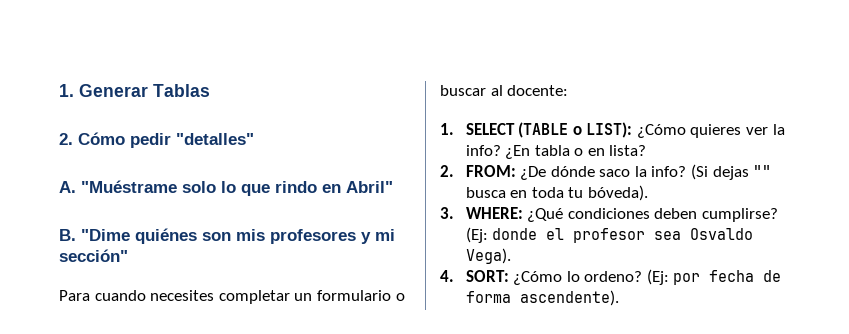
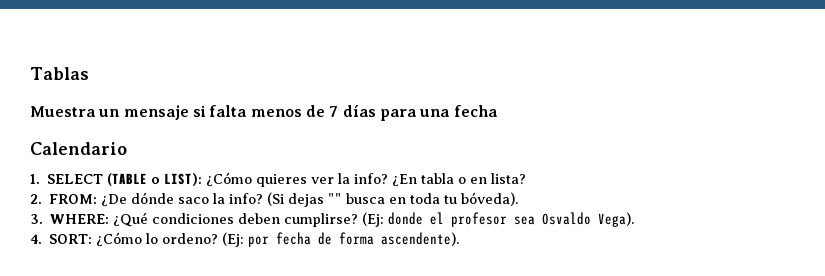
[59,84,148,97] 1. Generar -> (30, 73) none
[59,132,254,148] [59,180,393,196] [59,228,395,244] [59,249,128,262] [59,290,405,304] [440,85,569,96] 2. Cómo pedir "detalles" // A. "Muéstrame solo lo que rindo en Abril" // B. "Dime quiénes son mis profesores y mi sección" // Para cuando necesites completar un formulario o buscar al docente: -> [30,105,498,121] [30,142,127,155] Muestra un mensaje si falta menos de 7 días para una fecha // Calendario

